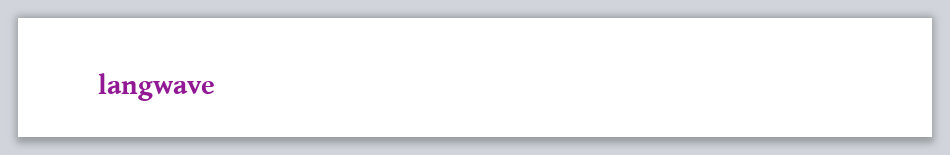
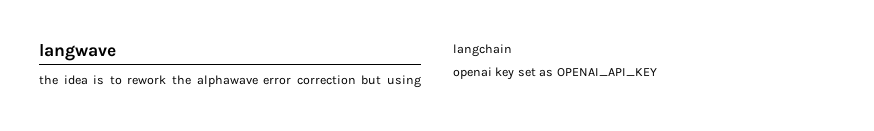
(215, 87) none -> [39,75,422,88] [453,44,512,57] [453,67,657,80] // the idea is to rework the alphawave error correction but using langchain // openai key set as OPENAI_API_KEY

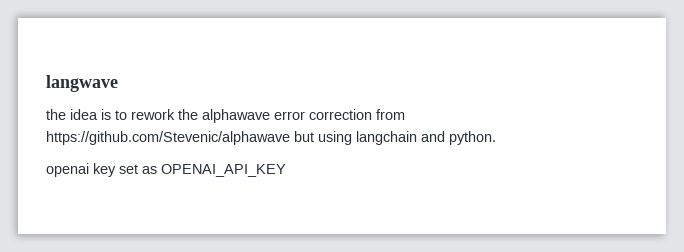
(356, 80) none -> [376,109,405,120] [46,131,290,145] from https://github.com/Stevenic/alphawave
(512, 50) none -> [421,131,496,145] and python.

